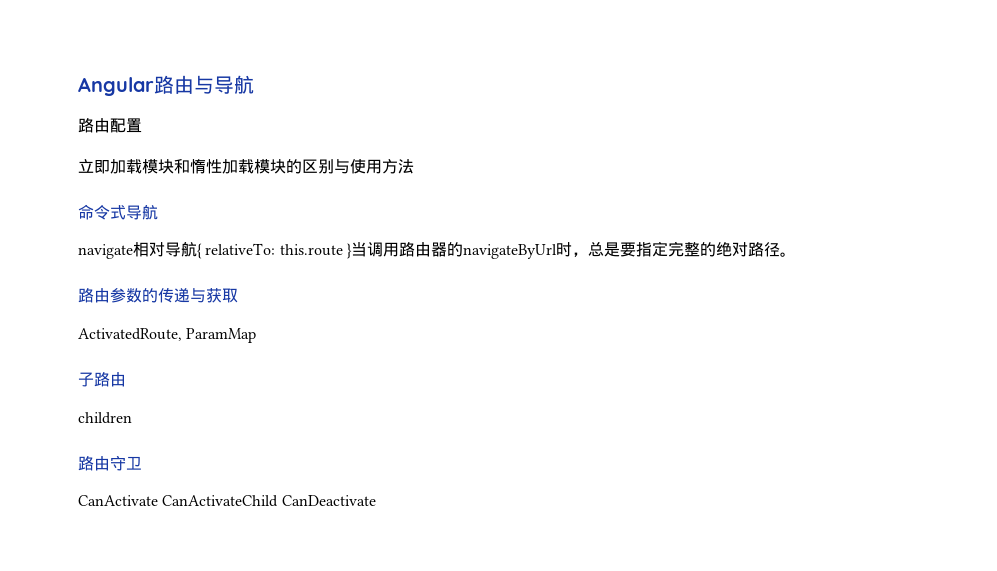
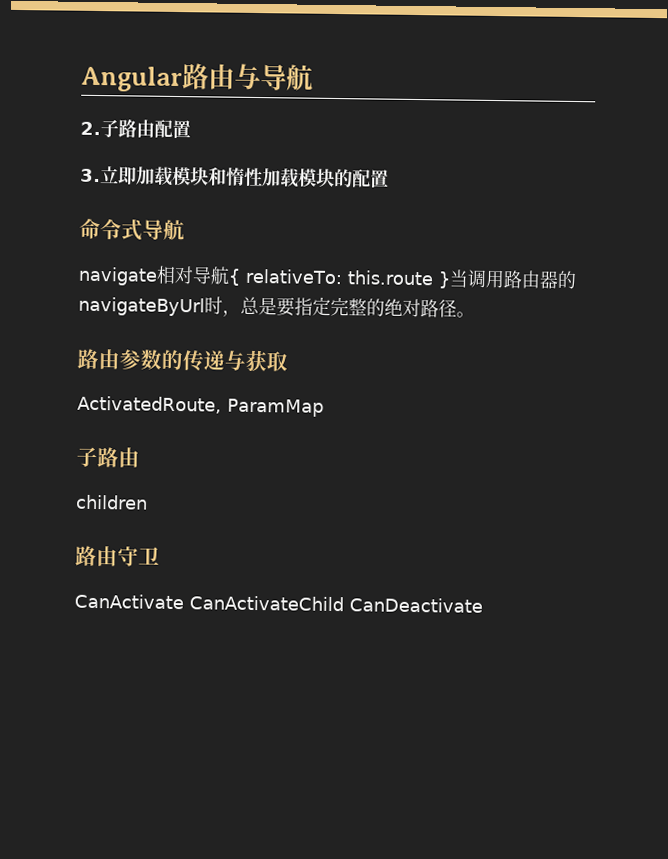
(254, 84) none -> [80,119,119,138] 2.子
(142, 125) none -> [80,168,101,183] 3.
[302,159,414,174] 区别与使用方法 -> [352,169,389,188] 配置

